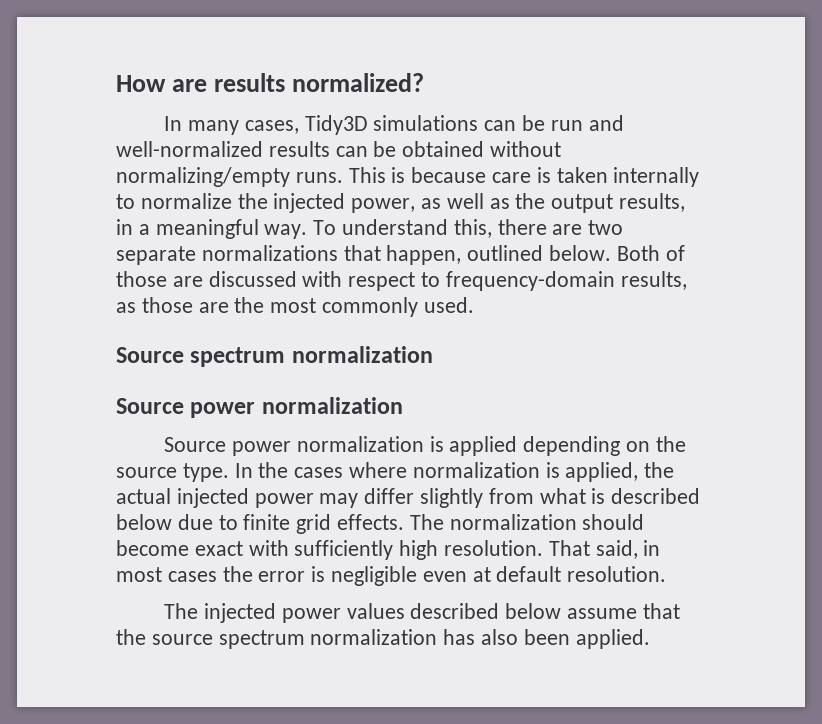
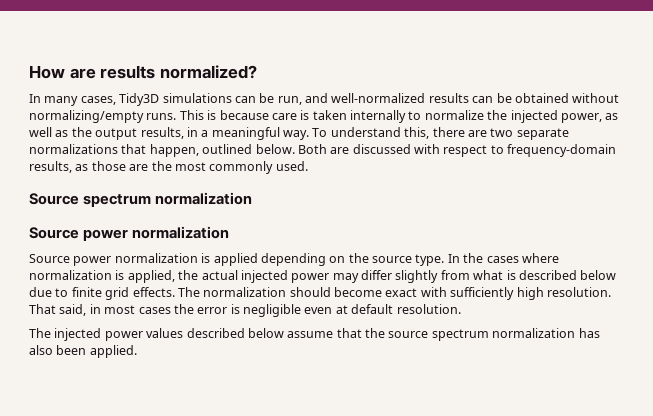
[550,120,583,131] run -> [277,96,302,105] run,
[665,245,685,261] [116,271,167,287] of those -> (327, 149) none

